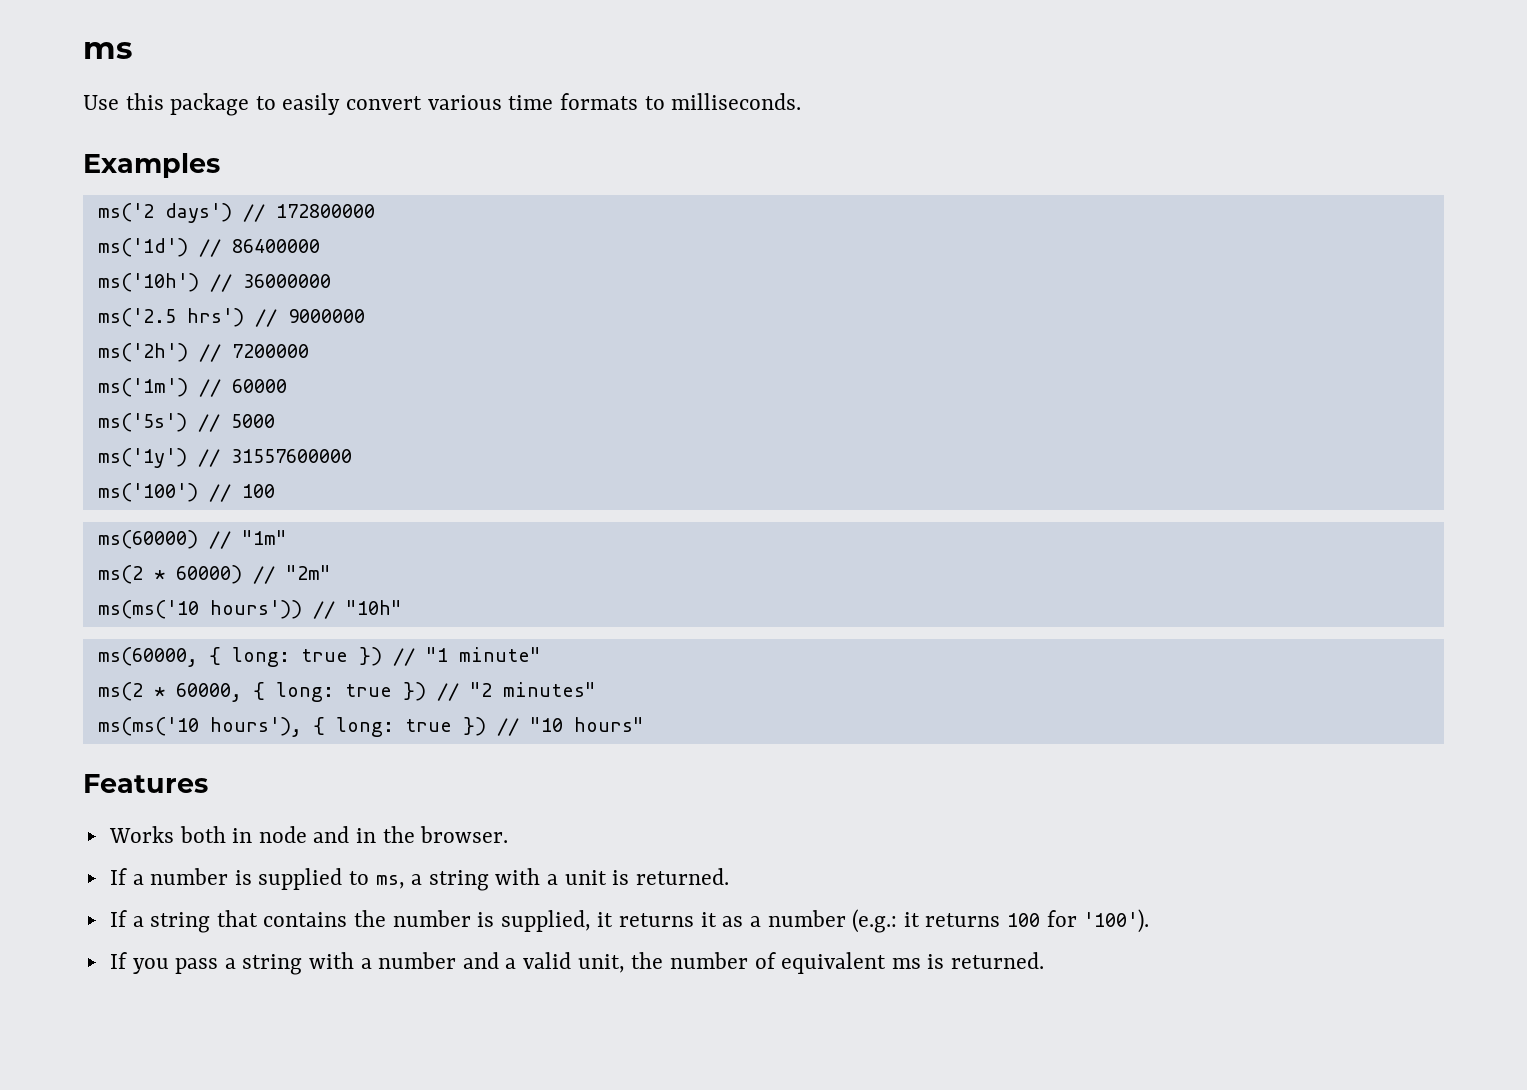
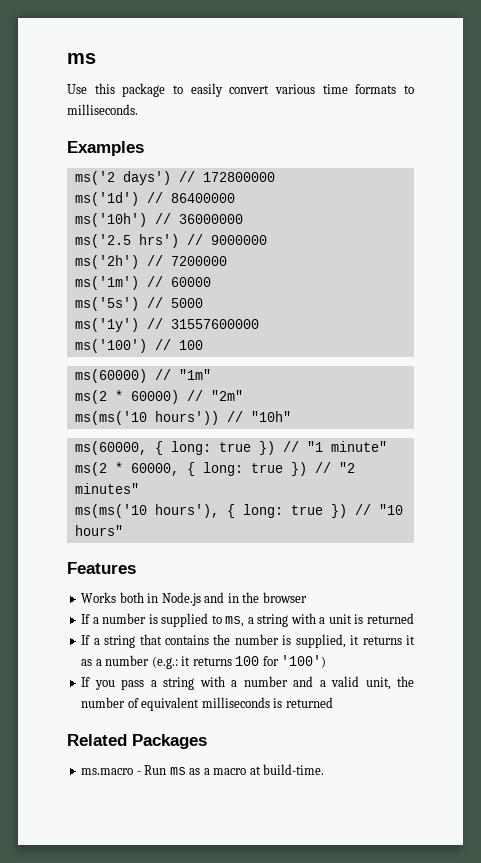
[258,826,307,843] node -> [161,592,201,606] Node.js
[420,826,509,843] browser. -> [262,592,307,603] browser
[635,868,729,885] returned. -> [366,613,414,624] returned
[1083,909,1150,933] '100'). -> [281,655,327,668] '100')
[891,952,1045,969] ms is returned. -> [201,697,333,708] [67,734,207,749] [81,764,325,775] milliseconds is returned // Related Packages // ms.macro - Run ms as a macro at build-time.

